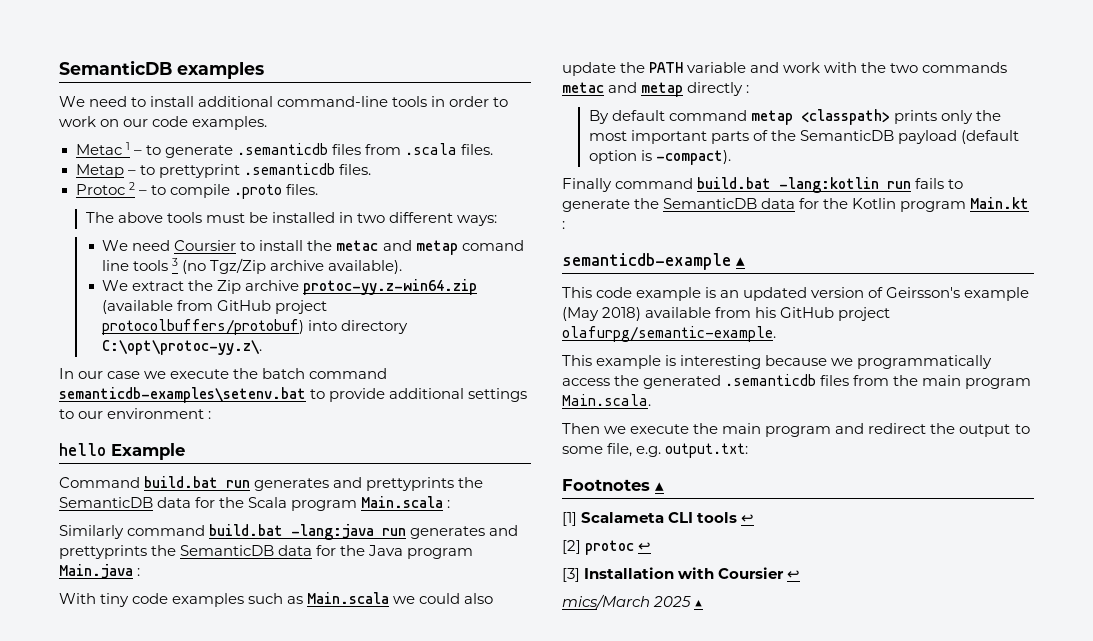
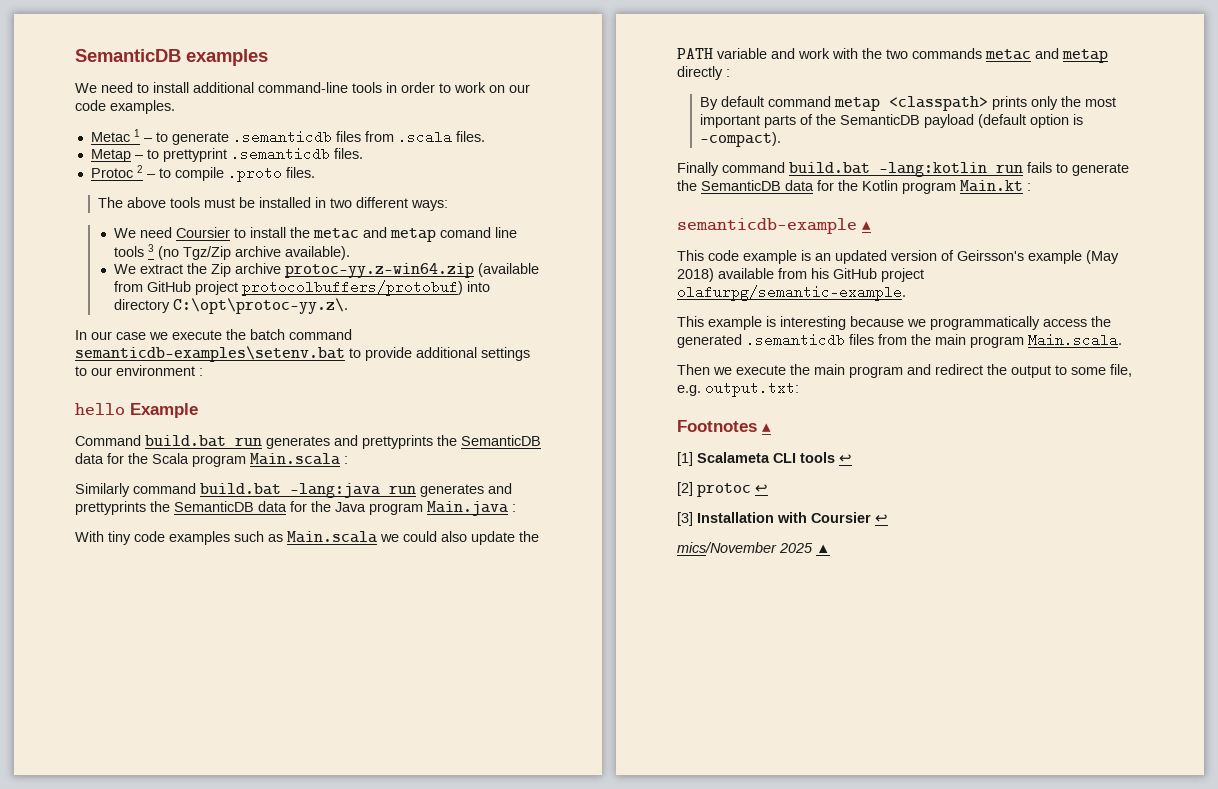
[562,594,650,609] mics/March -> [677,542,777,553] mics/November

